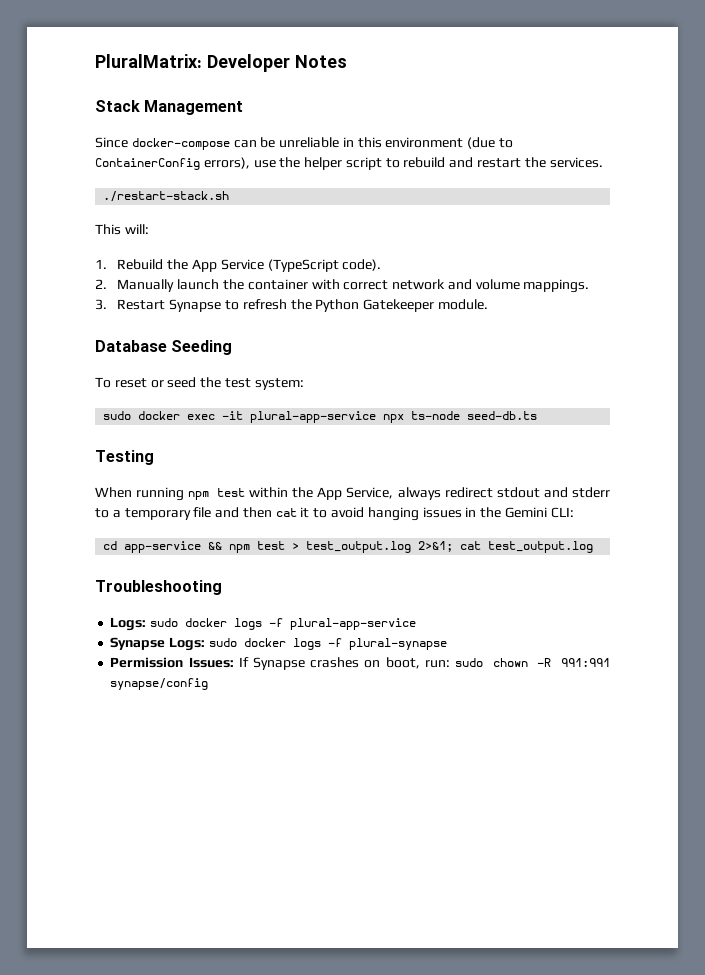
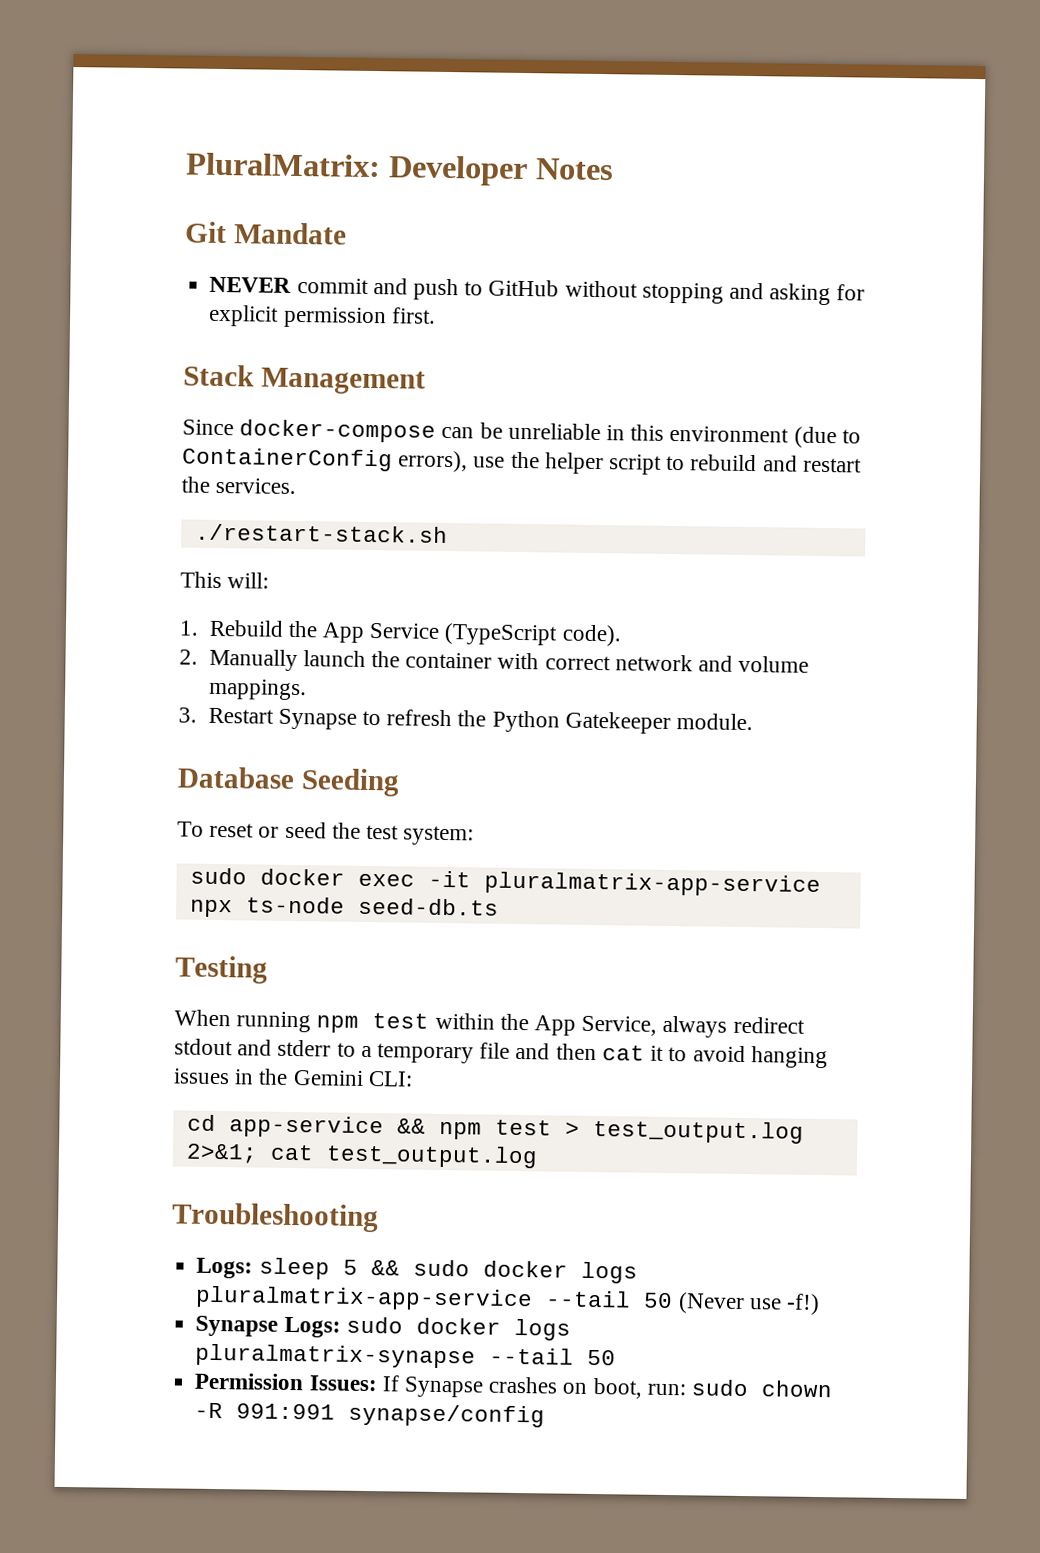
(347, 61) none -> [185,221,347,245] [209,276,866,306] [208,304,436,329] // Git Mandate // NEVER commit and push to GitHub without stopping and asking for explicit permission first.
[250,411,377,423] plural-app-service -> [483,871,821,897] pluralmatrix-app-service
[150,618,417,630] sudo docker logs -f plural-app-service -> [258,1257,638,1284] [195,1285,820,1316] sleep 5 && sudo docker logs pluralmatrix-app-service --tail 50 (Never use -f!)
[327,638,447,650] -f plural-synapse -> [195,1343,617,1369] pluralmatrix-synapse --tail 50

